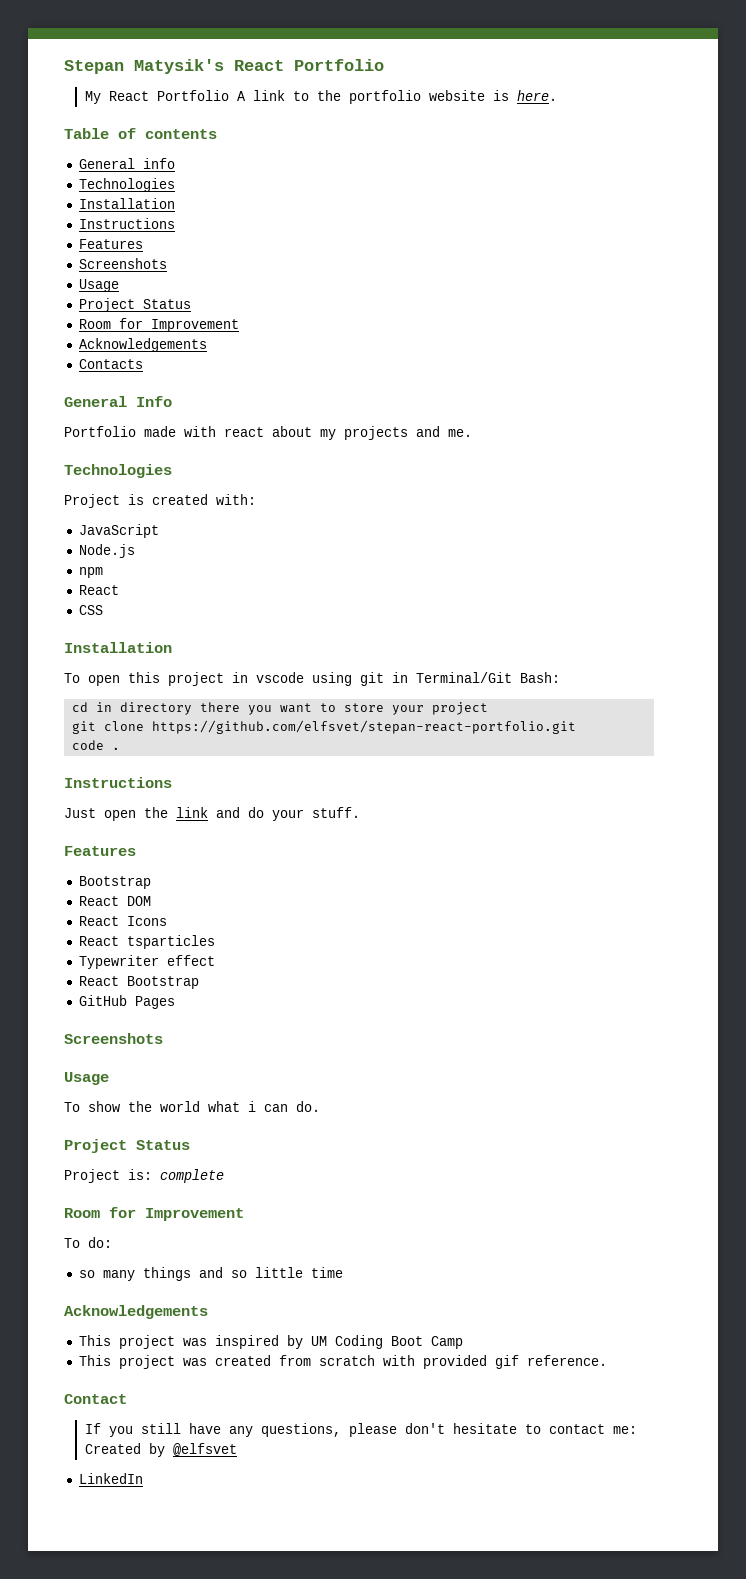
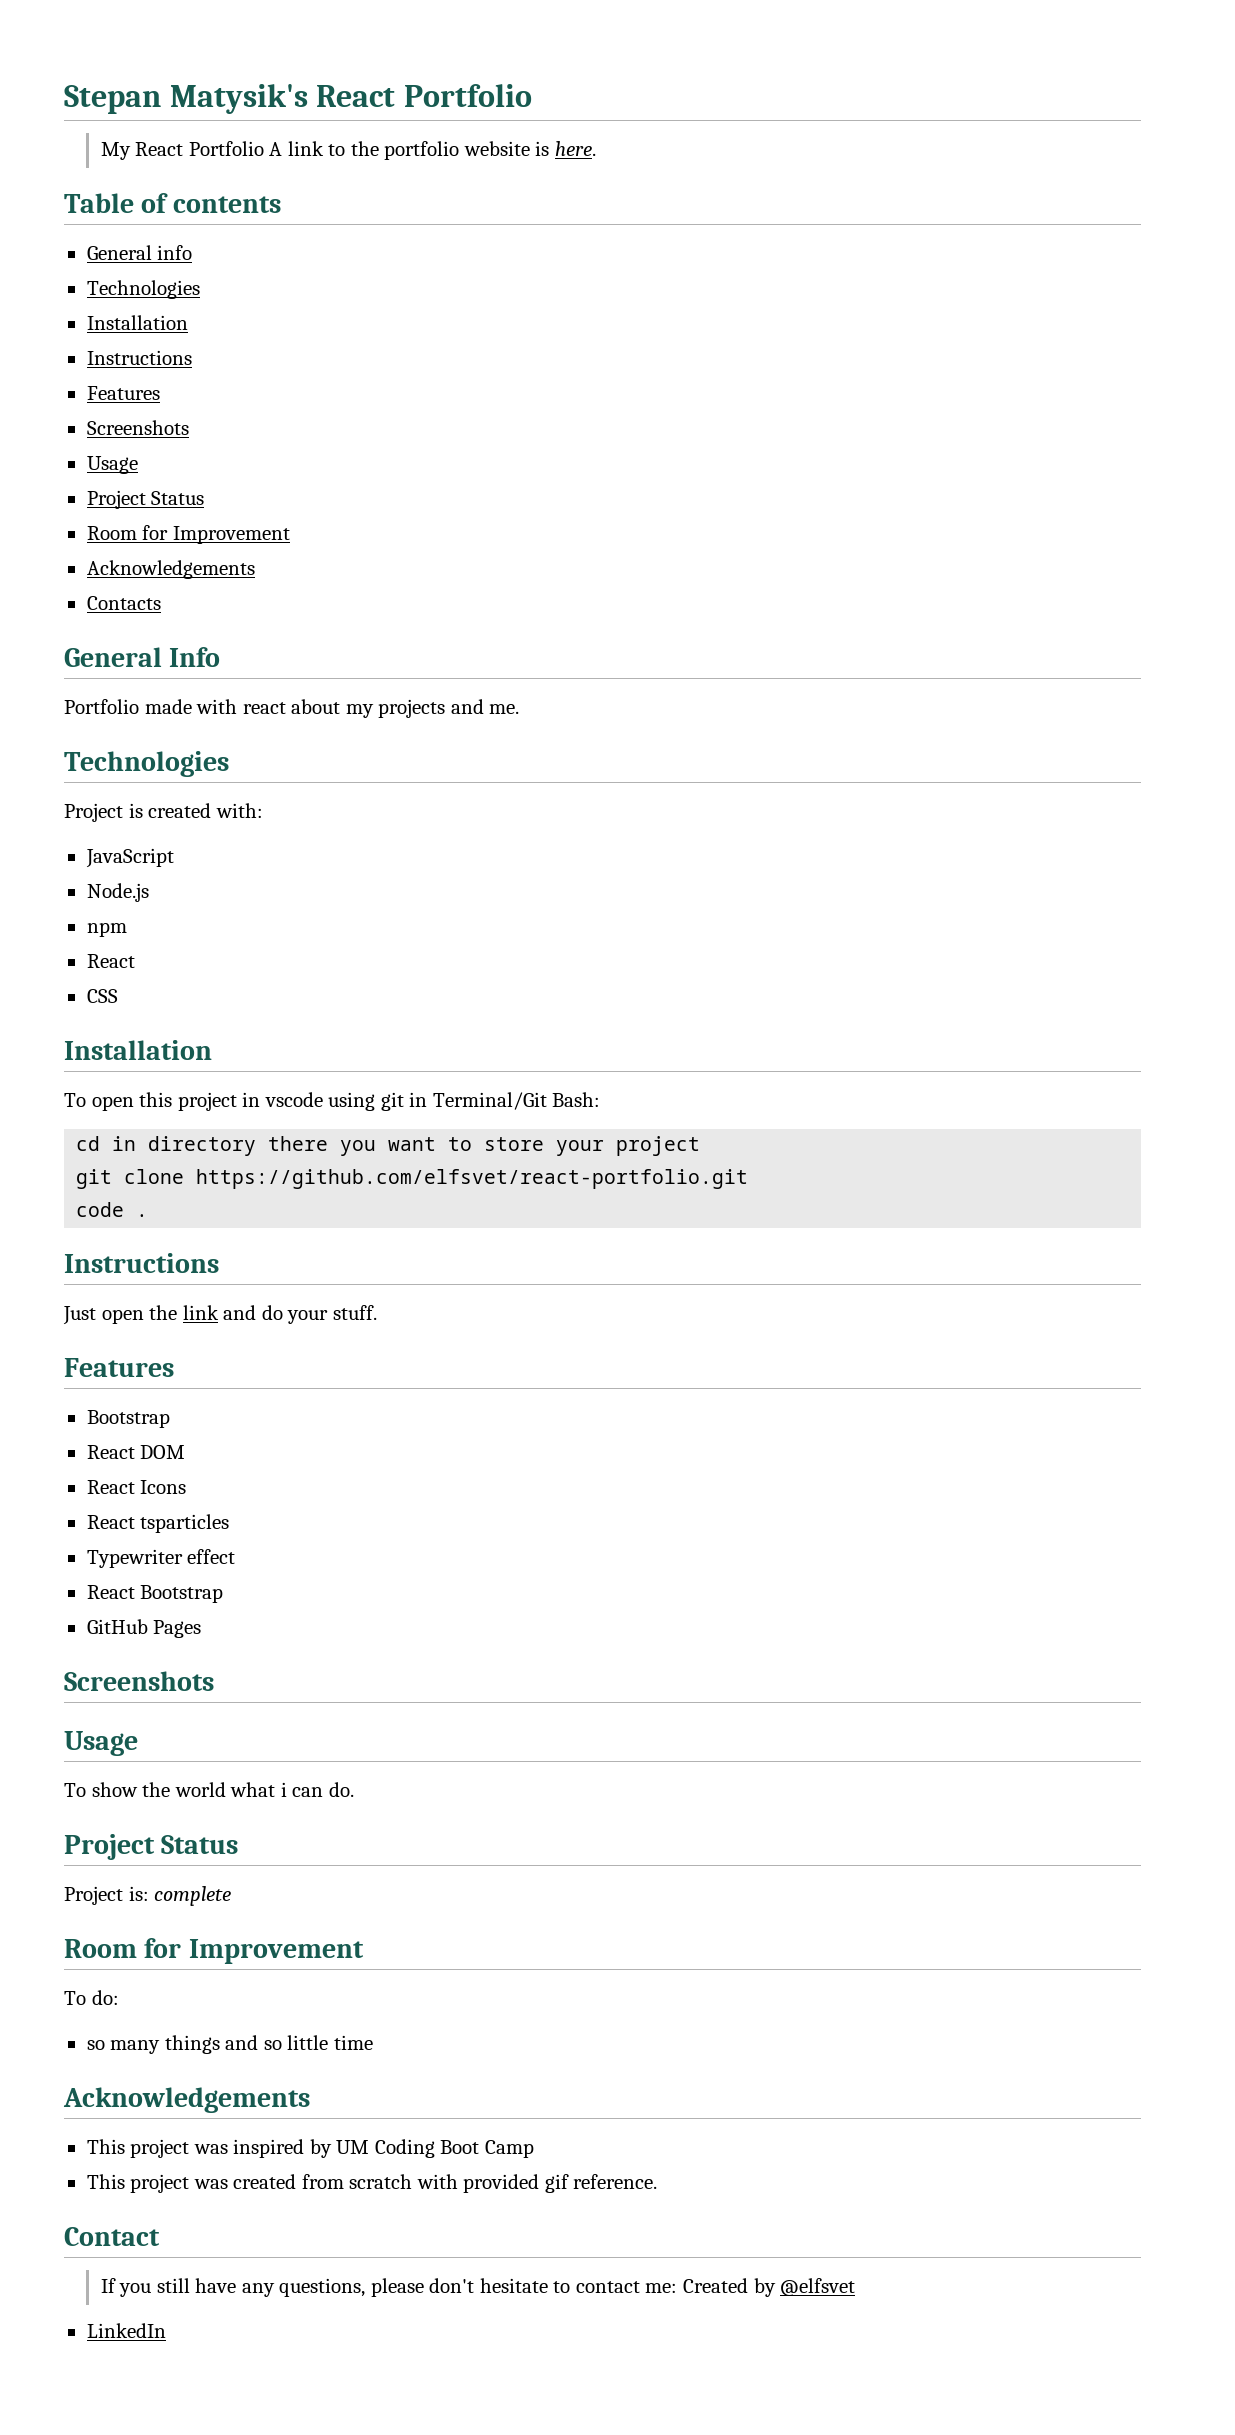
[152,720,577,734] https://github.com/elfsvet/stepan-react-portfolio.git -> [196,1169,749,1189] https://github.com/elfsvet/react-portfolio.git

